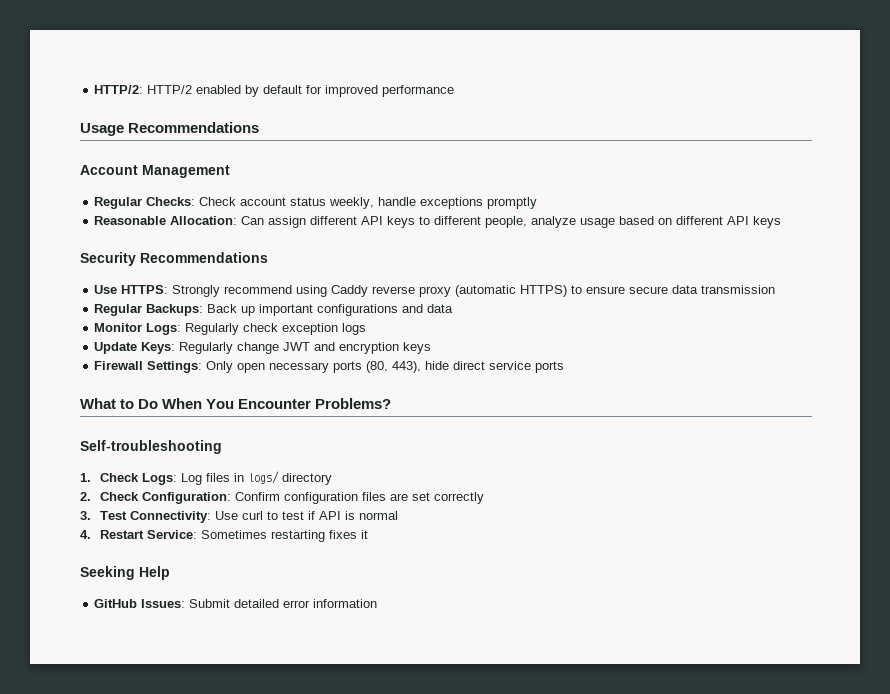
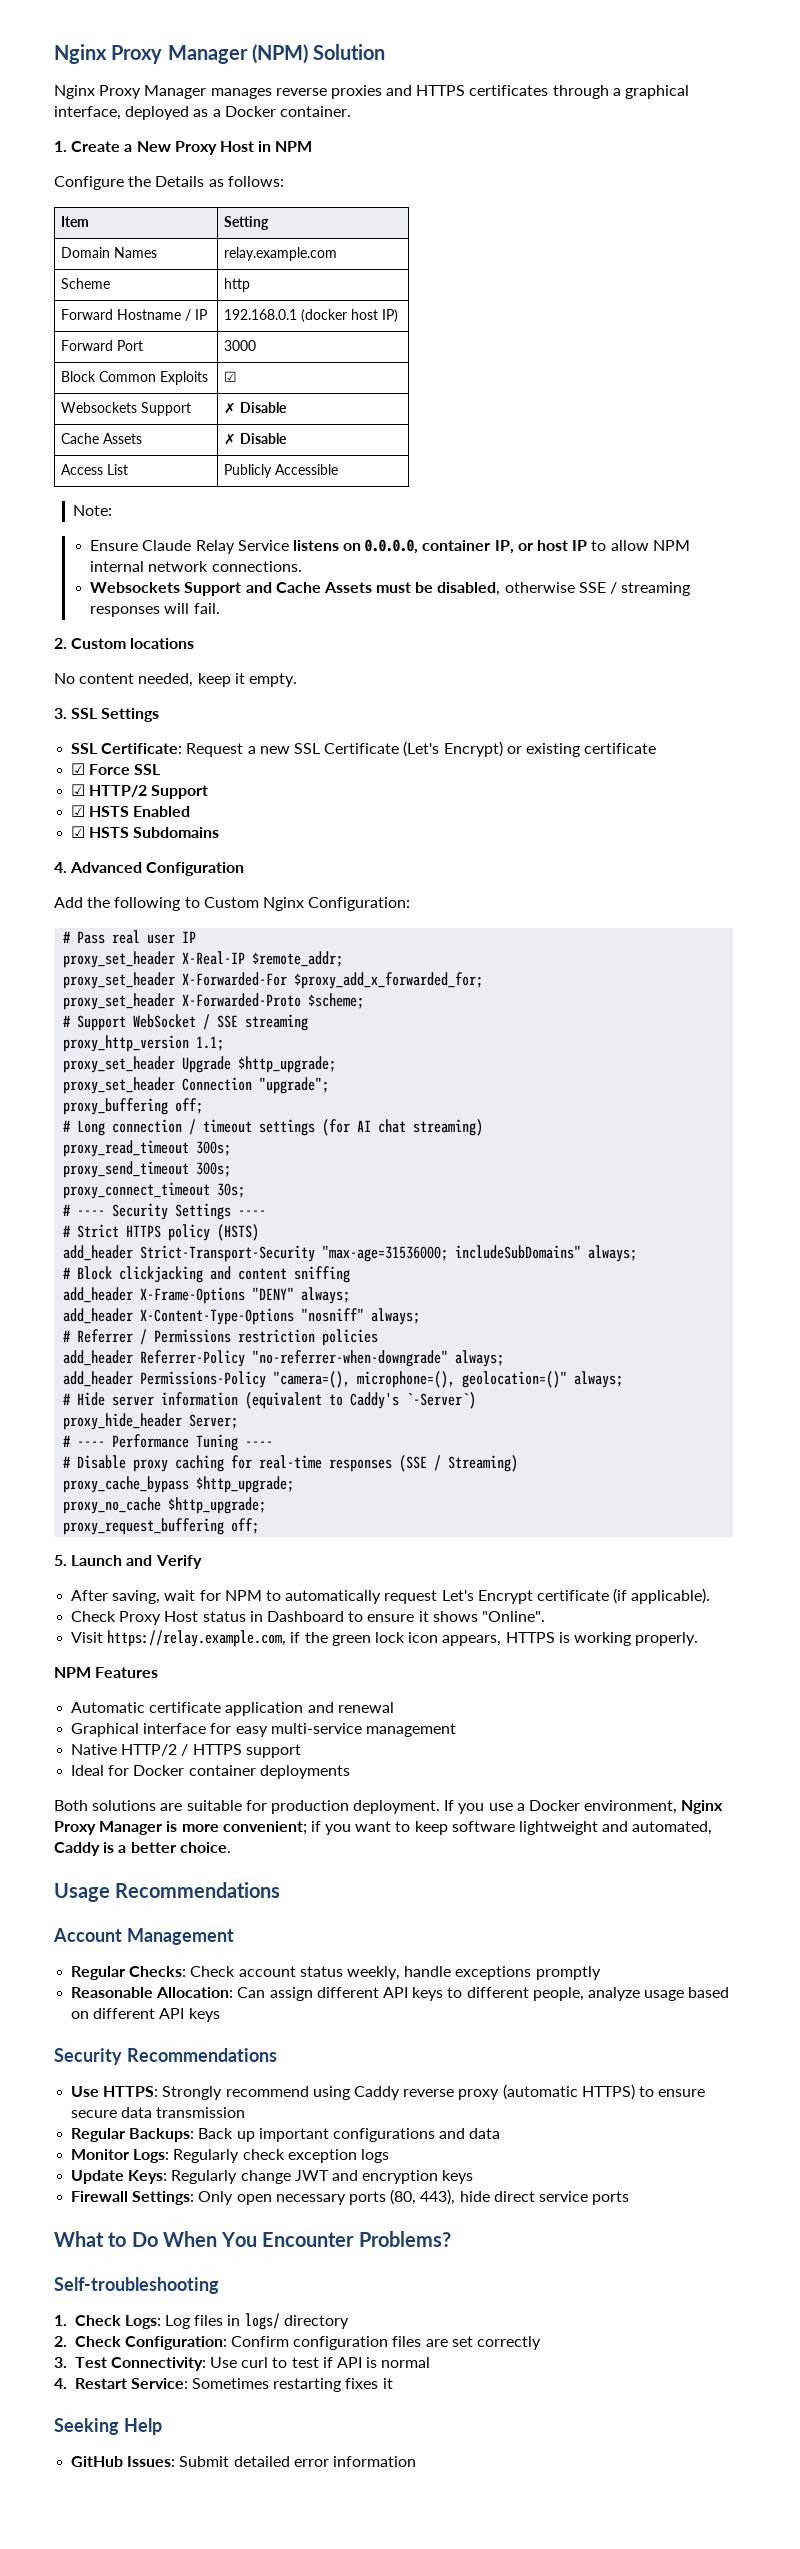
[94,85,455,97] HTTP/2: HTTP/2 enabled by default for improved performance -> [54,44,386,64] [54,85,690,99] [54,106,351,120] [54,141,313,155] [54,176,284,190] [60,216,89,227] [223,216,269,230] [60,247,157,258] [223,247,337,261] [60,278,110,289] [223,278,250,292] [60,309,207,321] [223,309,398,323] [60,340,143,351] [223,340,256,351] [60,371,208,385] [223,371,237,382] [60,402,191,416] [223,402,287,414] [60,433,142,444] [223,433,287,445] [60,464,128,475] [223,464,338,478] [73,505,113,516] [90,539,690,554] [90,561,302,572] [90,582,691,596] [90,603,220,617] [54,638,195,649] [54,673,297,687] [54,708,160,722] [71,741,657,757] [71,763,162,775] [71,784,209,799] [71,805,191,817] [71,826,220,838] [54,862,245,876] [54,897,411,911] [63,930,197,944] [63,951,344,968] [63,972,484,989] [63,993,365,1010] [63,1014,309,1031] [63,1035,225,1052] [63,1056,337,1073] [63,1077,330,1094] [63,1098,204,1115] [63,1119,484,1136] [63,1140,232,1157] [63,1161,232,1178] [63,1182,246,1199] [63,1203,267,1220] [63,1224,260,1241] [63,1245,638,1262] [63,1266,351,1283] [63,1287,351,1304] [63,1308,421,1325] [63,1329,379,1346] [63,1350,505,1367] [63,1371,624,1388] [63,1392,477,1409] [63,1413,239,1430] [63,1434,274,1451] [63,1455,519,1472] [63,1476,295,1493] [63,1497,267,1514] [63,1518,260,1535] [54,1555,202,1569] [71,1588,711,1604] [71,1611,545,1625] [71,1630,699,1647] [54,1667,159,1678] [71,1702,394,1716] [71,1723,456,1737] [71,1744,301,1758] [71,1765,350,1779] [54,1800,724,1814] [54,1821,713,1835] [54,1842,231,1856] Nginx Proxy Manager (NPM) Solution // Nginx Proxy Manager manages reverse proxies and HTTPS certificates through a graphical interface, deployed as a Docker container. // 1. Create a New Proxy Host in NPM // Configure the Details as follows: // Item | Setting // Domain Names | relay.example.com // Scheme | http // Forward Hostname / IP | 192.168.0.1 (docker host IP) // Forward Port | 3000 // Block Common Exploits | ☑ // Websockets Support | ✗ Disable // Cache Assets | ✗ Disable // Access List | Publicly Accessible // Note: // Ensure Claude Relay Service listens on 0.0.0.0, container IP, or host IP to allow NPM internal network connections. // Websockets Support and Cache Assets must be disabled, otherwise SSE / streaming responses will fail. // 2. Custom locations // No content needed, keep it empty. // 3. SSL Settings // SSL Certificate: Request a new SSL Certificate (Let's Encrypt) or existing certificate // ☑ Force SSL // ☑ HTTP/2 Support // ☑ HSTS Enabled // ☑ HSTS Subdomains // 4. Advanced Configuration // Add the following to Custom Nginx Configuration: // # Pass real user IP // proxy_set_header X-Real-IP $remote_addr; // proxy_set_header X-Forwarded-For $proxy_add_x_forwarded_for; // proxy_set_header X-Forwarded-Proto $scheme; // # Support WebSocket / SSE streaming // proxy_http_version 1.1; // proxy_set_header Upgrade $http_upgrade; // proxy_set_header Connection "upgrade"; // proxy_buffering off; // # Long connection / timeout settings (for AI chat streaming) // proxy_read_timeout 300s; // proxy_send_timeout 300s; // proxy_connect_timeout 30s; // # ---- Security Settings ---- // # Strict HTTPS policy (HSTS) // add_header Strict-Transport-Security "max-age=31536000; includeSubDomains" always; // # Block clickjacking and content sniffing // add_header X-Frame-Options "DENY" always; // add_header X-Content-Type-Options "nosniff" always; // # Referrer / Permissions restriction policies // add_header Referrer-Policy "no-referrer-when-downgrade" always; // add_header Permissions-Policy "camera=(), microphone=(), geolocation=()" always; // # Hide server information (equivalent to Caddy's `-Server`) // proxy_hide_header Server; // # ---- Performance Tuning ---- // # Disable proxy caching for real-time responses (SSE / Streaming) // proxy_cache_bypass $http_upgrade; // proxy_no_cache $http_upgrade; // proxy_request_buffering off; // 5. Launch and Verify // After saving, wait for NPM to automatically request Let's Encrypt certificate (if applicable). // Check Proxy Host status in Dashboard to ensure it shows "Online". // Visit https://relay.example.com, if the green lock icon appears, HTTPS is working properly. // NPM Features // Automatic certificate application and renewal // Graphical interface for easy multi-service management // Native HTTP/2 / HTTPS support // Ideal for Docker container deployments // Both solutions are suitable for production deployment. If you use a Docker environment, Nginx Proxy Manager is more convenient; if you want to keep software lightweight and automated, Caddy is a better choice.

